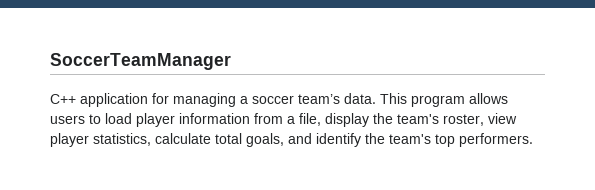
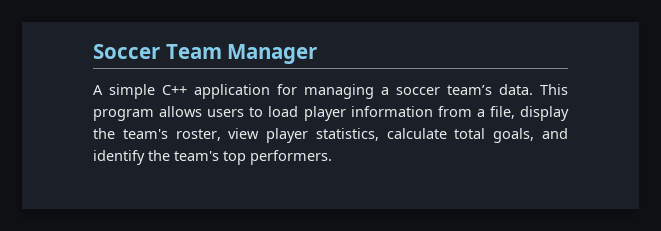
[50,53,231,70] SoccerTeamManager // -> [93,44,318,64] [93,84,155,99] Soccer Team Manager // A simple

